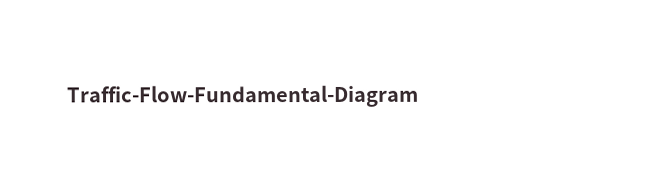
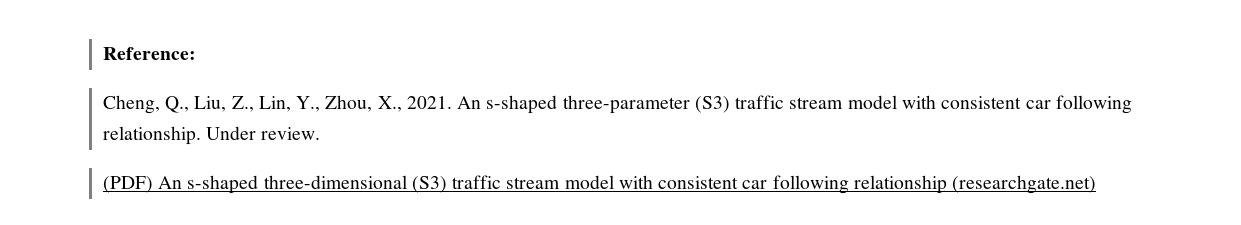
[66,84,419,108] Traffic-Flow-Fundamental-Diagram -> [102,47,196,60] [102,95,1132,114] [102,126,321,145] [102,175,1097,194] Reference: // Cheng, Q., Liu, Z., Lin, Y., Zhou, X., 2021. An s-shaped three-parameter (S3) traffic stream model with consistent car following relationship. Under review. // (PDF) An s-shaped three-dimensional (S3) traffic stream model with consistent car following relationship (researchgate.net)

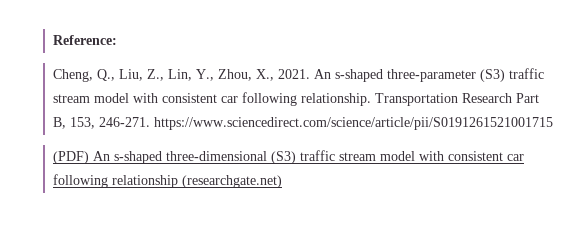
[206,126,321,140] Under review. -> [375,93,540,106] [53,117,554,130] Transportation Research Part B, 153, 246-271. https://www.sciencedirect.com/science/article/pii/S0191261521001715

